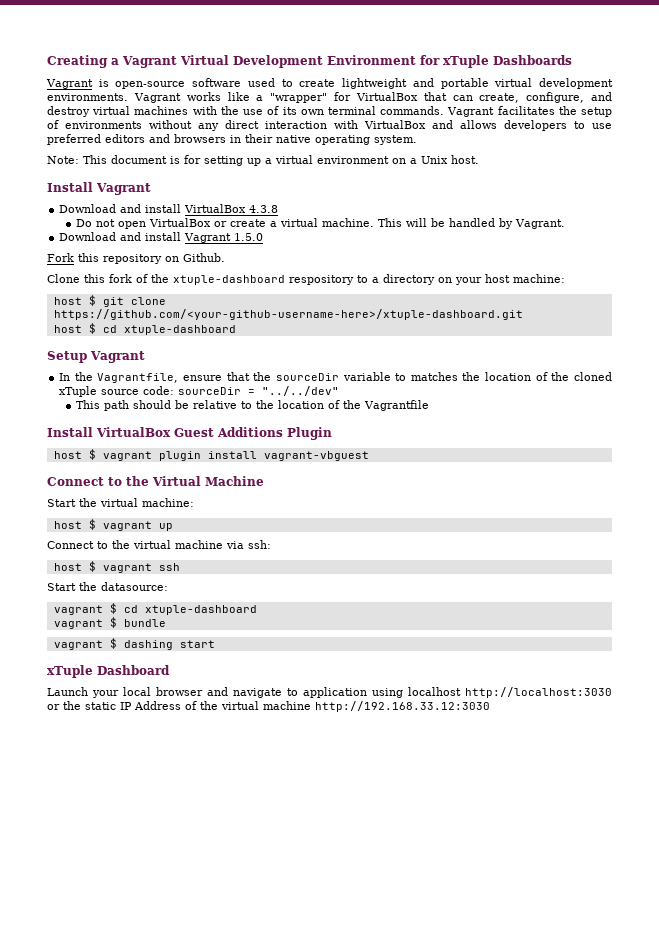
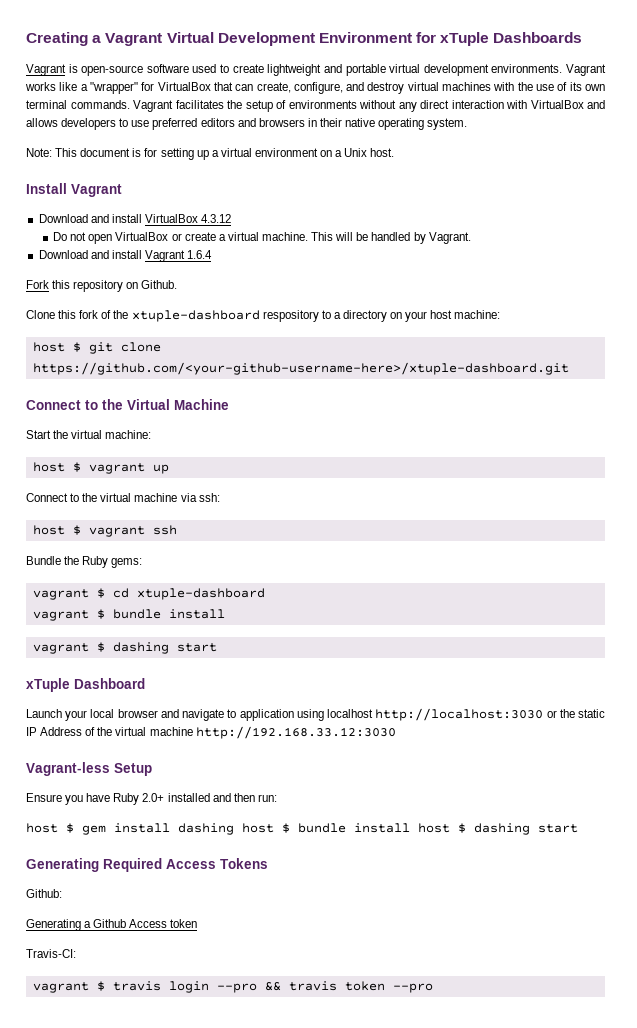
[249,205,279,213] 4.3.8 -> [201,214,232,223] 4.3.12
[234,233,264,241] 1.5.0 -> [187,250,213,259] 1.6.4
[53,323,236,335] [47,351,145,363] [59,372,612,383] [59,386,340,397] [76,400,430,411] [47,427,332,440] [53,449,369,461] // host $ cd xtuple-dashboard // Setup Vagrant // In the Vagrantfile, ensure that the sourceDir variable to matches the location of the cloned xTuple source code: sourceDir = "../../dev" // This path should be relative to the location of the Vagrantfile // Install VirtualBox Guest Additions Plugin // host $ vagrant plugin install vagrant-vbguest -> (569, 368) none
[47,582,168,591] Start the datasource: -> [26,556,143,568] Bundle the Ruby gems:
(166, 623) none -> [168,609,225,619] install
(490, 706) none -> [26,762,152,776] [26,793,277,805] [26,823,578,835] [26,858,268,872] [26,889,62,898] [26,919,198,931] [26,949,76,958] [32,981,433,993] // Vagrant-less Setup // Ensure you have Ruby 2.0+ installed and then run: // host $ gem install dashing host $ bundle install host $ dashing start // Generating Required Access Tokens // Github: // Generating a Github Access token // Travis-CI: // vagrant $ travis login --pro && travis token --pro

